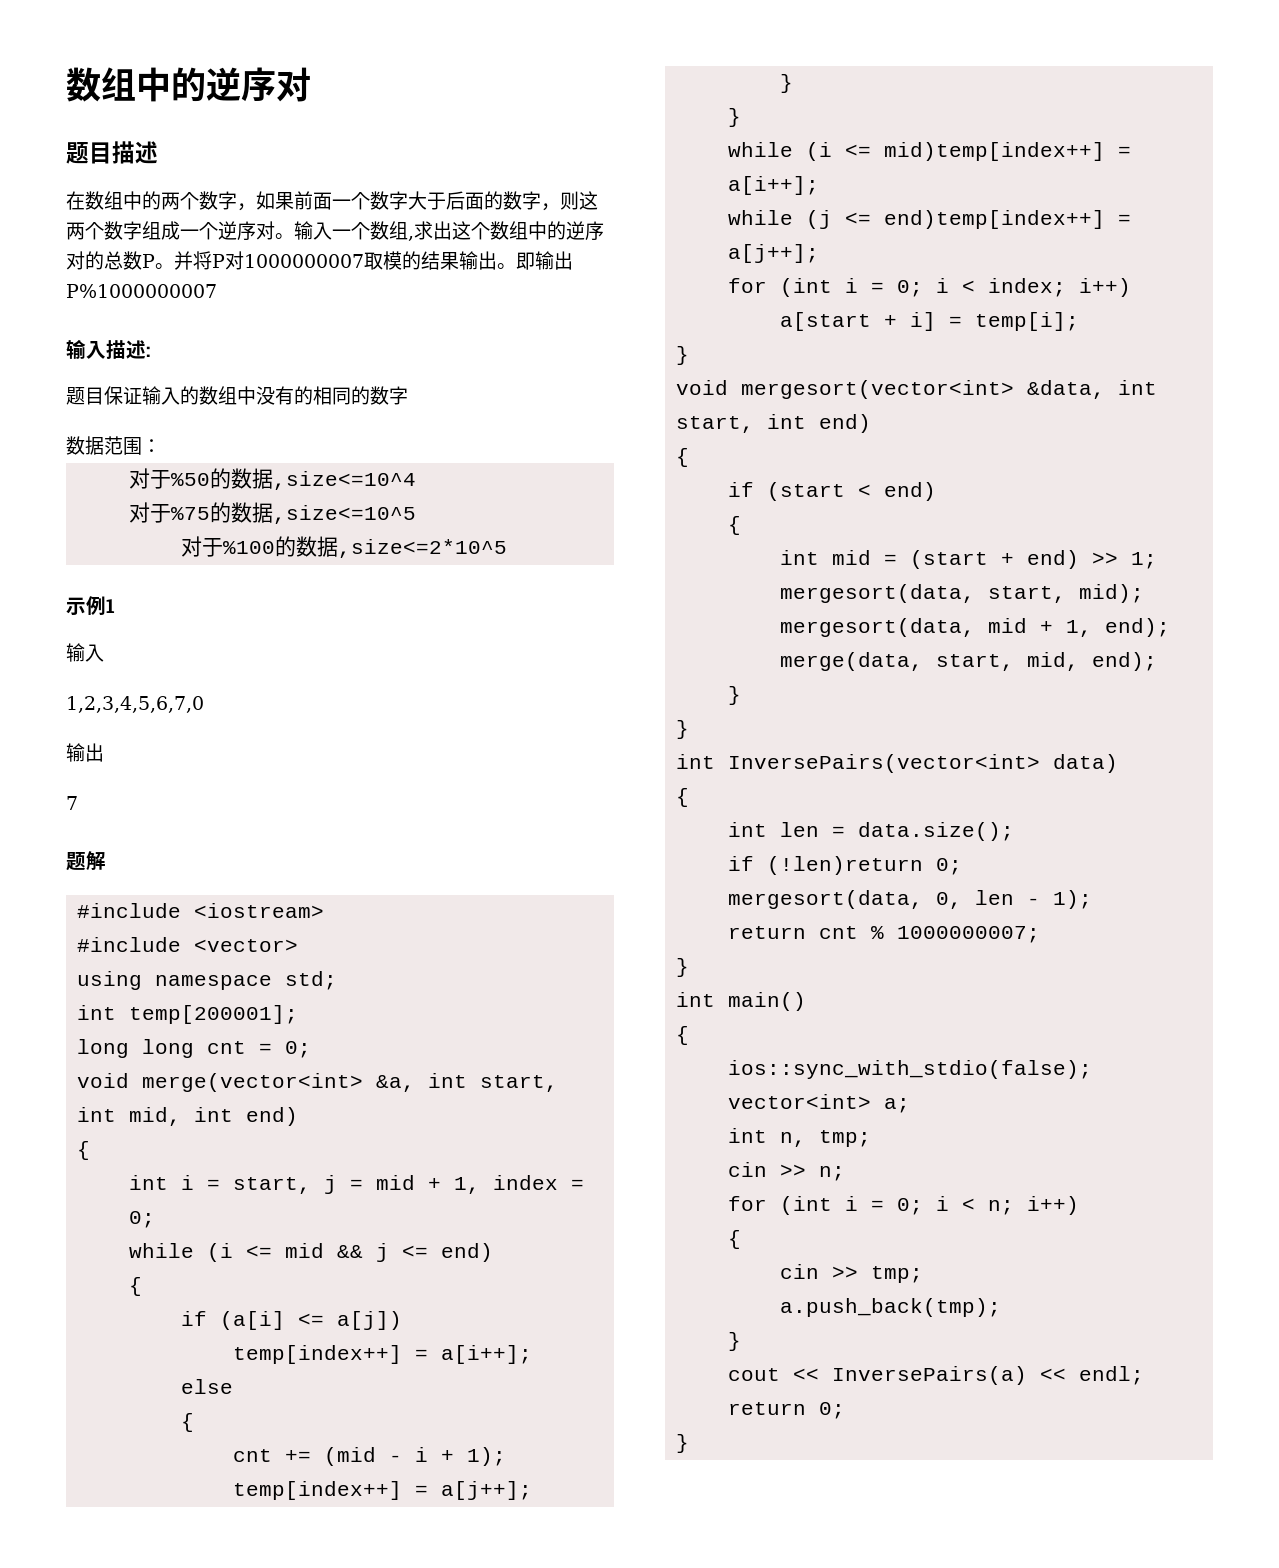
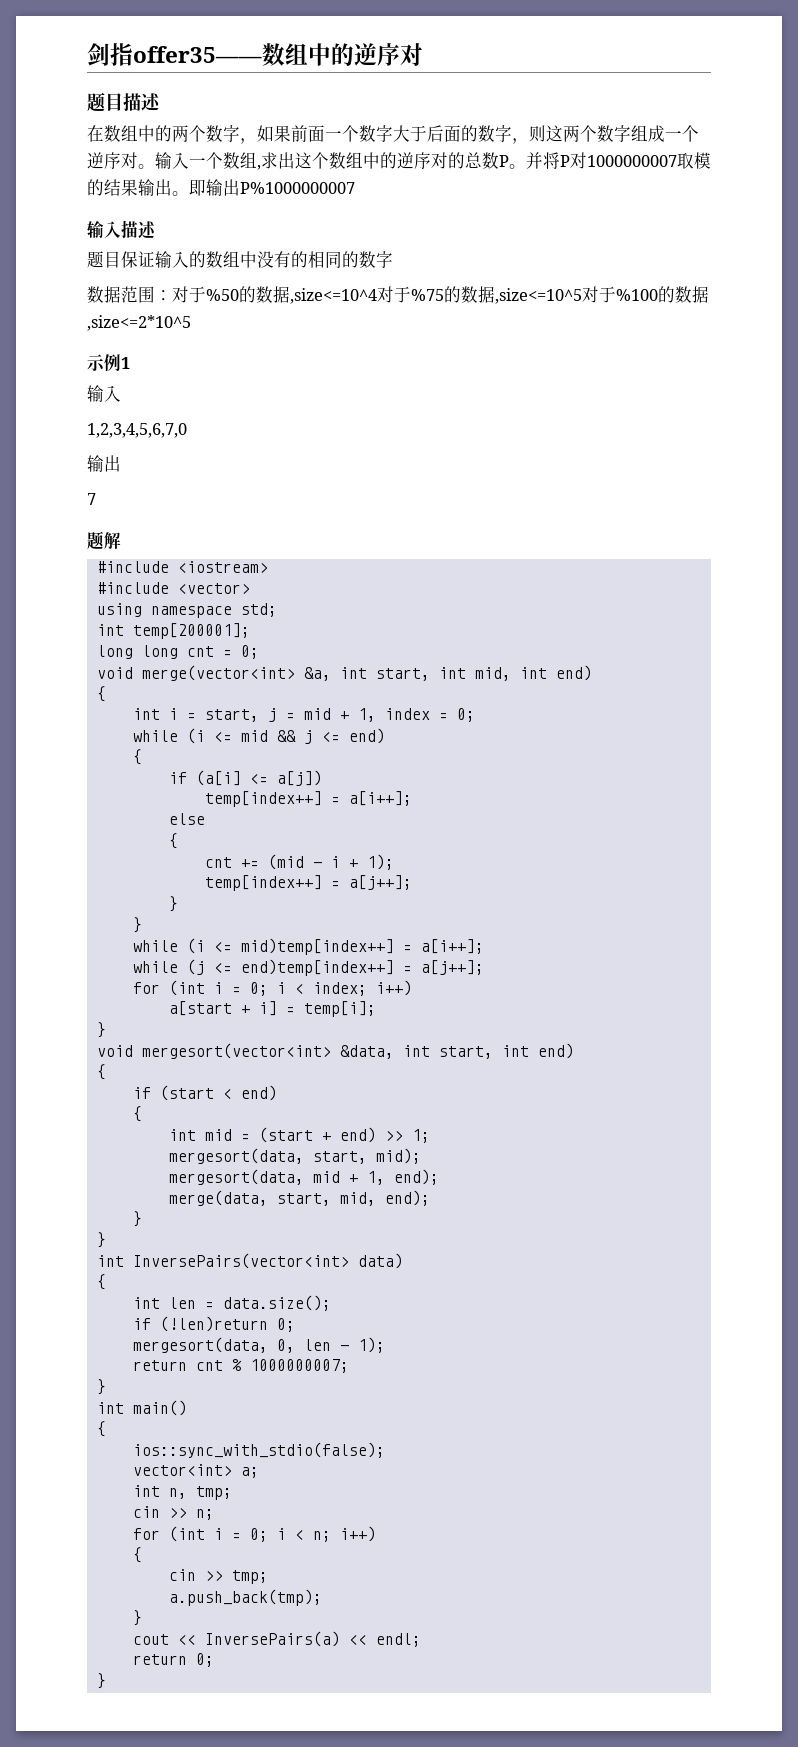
(66, 84) none -> [87,43,262,66] 剑指offer35——
[146,346,150,357] : -> (156, 230) none
(161, 446) // -> (172, 295) none
(417, 480) // -> (377, 296) none
(417, 514) // -> (582, 296) none

